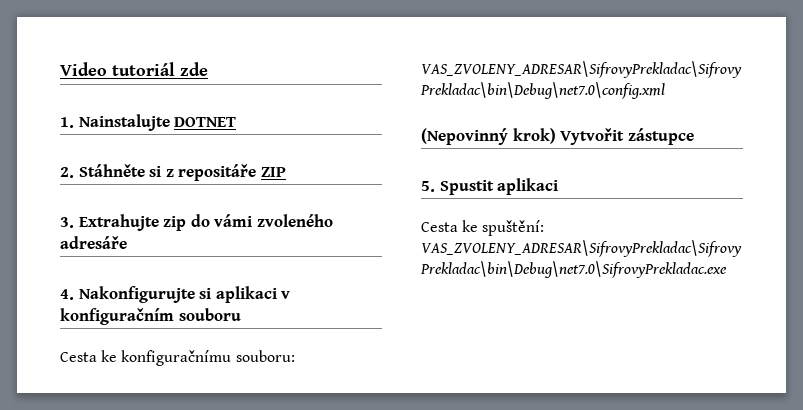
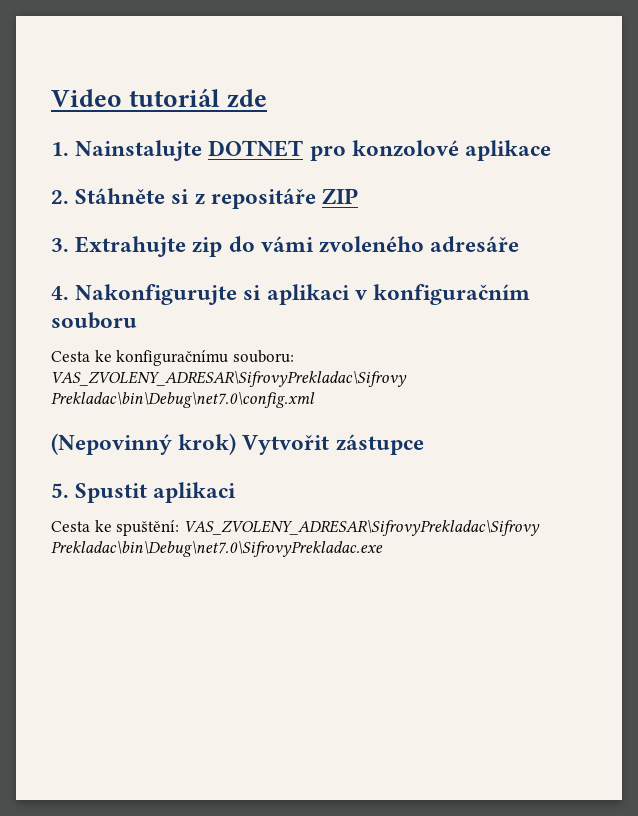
(237, 122) none -> [309,140,552,161] pro konzolové aplikace

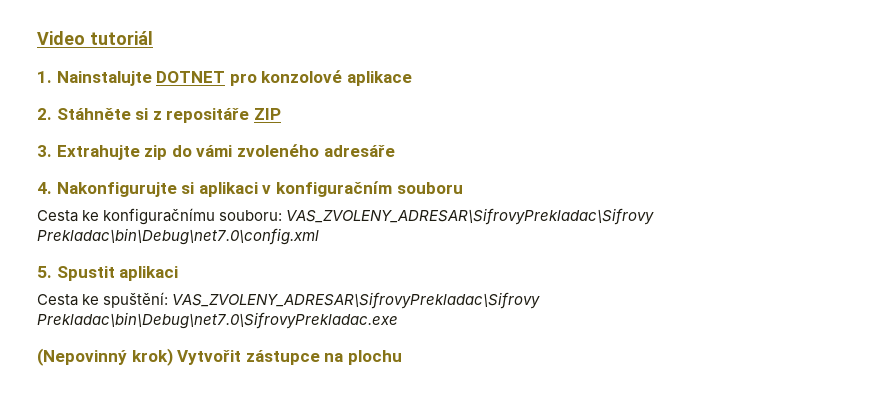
[227,89,268,108] zde -> (153, 38) none
[51,433,424,455] // (Nepovinný krok) Vytvořit zástupce -> (319, 236) none
(383, 549) none -> [37,348,402,366] // (Nepovinný krok) Vytvořit zástupce na plochu

